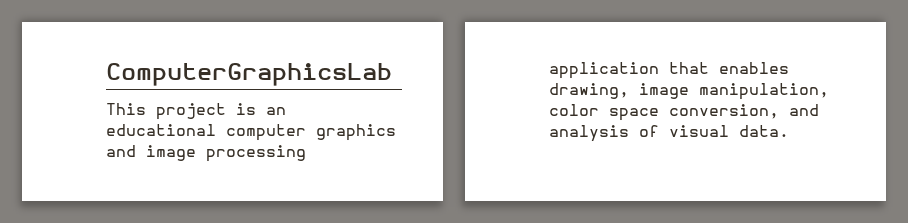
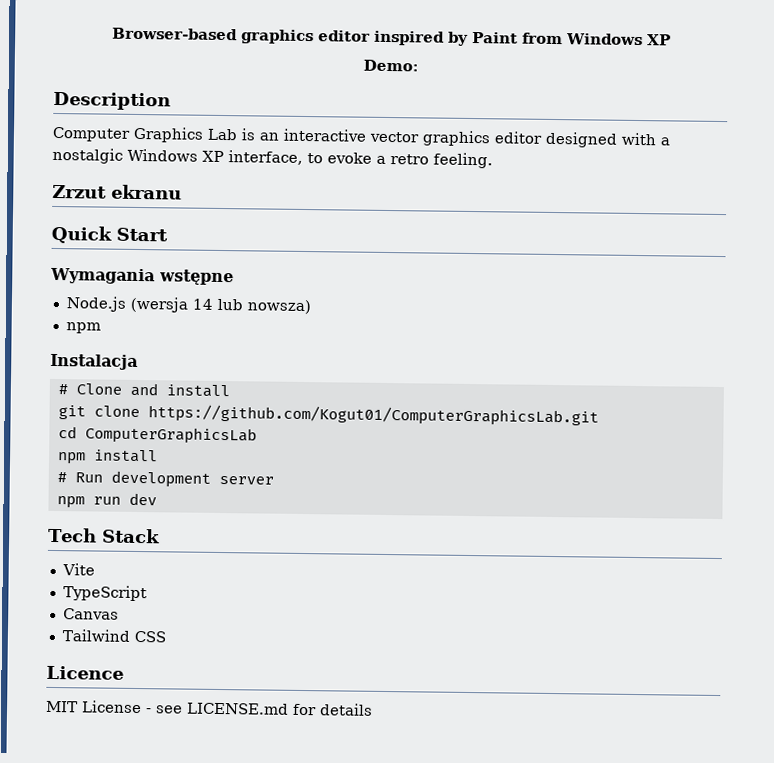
[106,63,392,86] [106,103,286,120] [106,124,396,141] [106,145,306,162] [549,62,789,79] [549,83,829,100] [549,104,819,121] [549,125,789,142] ComputerGraphicsLab // This project is an educational computer graphics and image processing application that enables drawing, image manipulation, color space conversion, and analysis of visual data. -> [112,27,671,46] [362,59,419,72] [53,91,171,111] [52,126,670,148] [52,147,493,169] [52,184,182,200] [51,225,168,244] [50,267,234,286] [65,296,311,315] [65,322,101,334] [50,353,138,370] [57,382,230,398] [57,404,599,427] [57,426,257,445] [56,449,158,465] [56,470,274,488] [56,492,157,509] [48,527,160,544] [61,563,95,576] [62,585,147,602] [62,608,119,620] [61,629,166,643] [46,665,124,680] [45,700,373,716] Browser-based graphics editor inspired by Paint from Windows XP // Demo: // Description // Computer Graphics Lab is an interactive vector graphics editor designed with a nostalgic Windows XP interface, to evoke a retro feeling. // Zrzut ekranu // Quick Start // Wymagania wstępne // Node.js (wersja 14 lub nowsza) // npm // Instalacja // # Clone and install // git clone https://github.com/Kogut01/ComputerGraphicsLab.git // cd ComputerGraphicsLab // npm install // # Run development server // npm run dev // Tech Stack // Vite // TypeScript // Canvas // Tailwind CSS // Licence // MIT License - see LICENSE.md for details

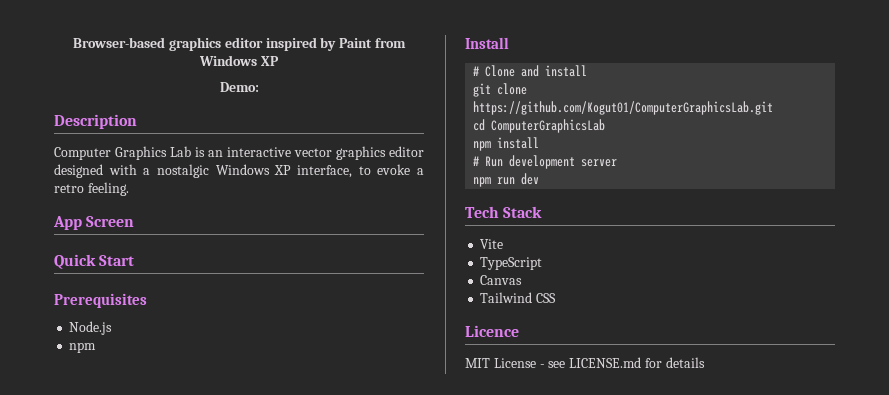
[52,184,182,200] Zrzut ekranu -> [53,216,135,230] App Screen
[50,267,234,286] Wymagania wstępne -> [54,293,147,308] Prerequisites
[129,296,311,315] (wersja 14 lub nowsza) -> (113, 328) none
[50,353,138,370] Instalacja -> [465,37,509,49] Install

